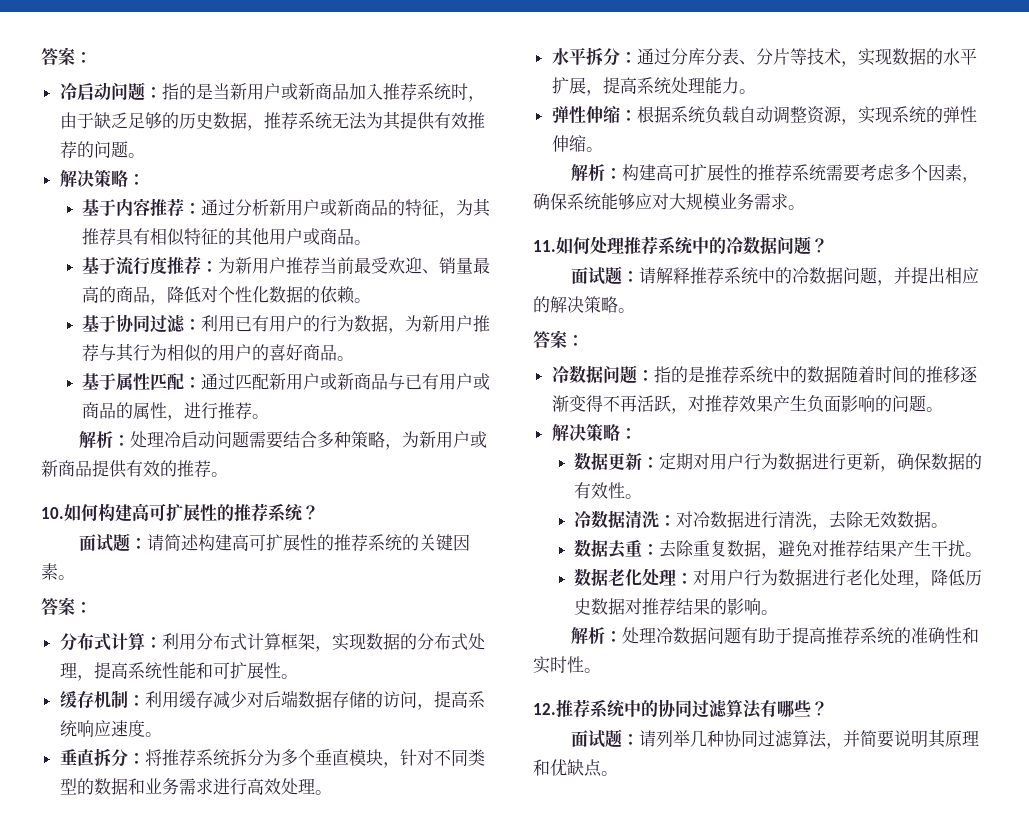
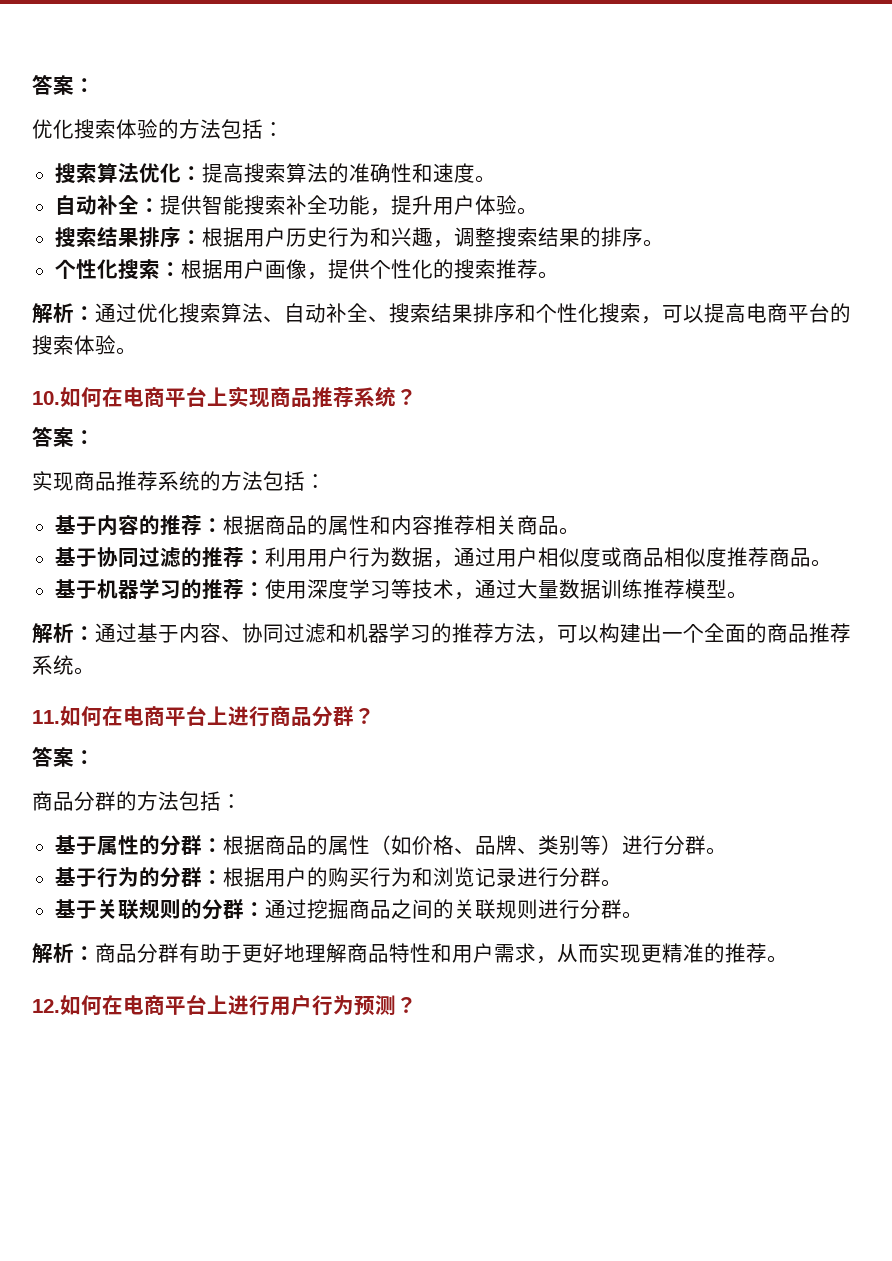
[41,47,92,65] [59,82,485,102] [59,111,485,131] [59,141,145,159] [59,169,145,187] [82,198,492,218] [82,227,372,246] [82,256,491,275] [82,286,372,305] [82,314,491,334] [82,343,355,362] [82,373,491,391] [82,402,270,421] [79,431,488,450] [41,460,228,478] [41,503,319,522] [79,533,471,552] [41,563,75,580] [41,597,92,615] [59,632,485,652] [59,662,298,681] [59,690,485,710] [59,720,162,737] [59,748,485,768] [59,778,332,795] [551,47,977,67] [551,77,756,96] [551,106,977,125] [551,135,603,152] [571,164,980,183] [533,193,805,210] [533,236,828,255] [571,266,980,286] [533,296,635,313] [533,330,584,348] [551,365,978,384] [551,395,943,414] [551,423,637,441] [574,452,983,472] [574,482,643,499] [574,510,949,530] [574,539,983,559] [574,568,983,588] [574,598,779,616] [571,627,980,645] [533,656,601,674] [533,699,828,719] [571,729,980,749] [533,759,618,777] 答案： // 冷启动问题：指的是当新用户或新商品加入推荐系统时，由于缺乏足够的历史数据，推荐系统无法为其提供有效推荐的问题。 // 解决策略： // 基于内容推荐：通过分析新用户或新商品的特征，为其推荐具有相似特征的其他用户或商品。 // 基于流行度推荐：为新用户推荐当前最受欢迎、销量最高的商品，降低对个性化数据的依赖。 // 基于协同过滤：利用已有用户的行为数据，为新用户推荐与其行为相似的用户的喜好商品。 // 基于属性匹配：通过匹配新用户或新商品与已有用户或商品的属性，进行推荐。 // 解析：处理冷启动问题需要结合多种策略，为新用户或新商品提供有效的推荐。 // 10.如何构建高可扩展性的推荐系统？ // 面试题：请简述构建高可扩展性的推荐系统的关键因素。 // 答案： // 分布式计算：利用分布式计算框架，实现数据的分布式处理，提高系统性能和可扩展性。 // 缓存机制：利用缓存减少对后端数据存储的访问，提高系统响应速度。 // 垂直拆分：将推荐系统拆分为多个垂直模块，针对不同类型的数据和业务需求进行高效处理。 // 水平拆分：通过分库分表、分片等技术，实现数据的水平扩展，提高系统处理能力。 // 弹性伸缩：根据系统负载自动调整资源，实现系统的弹性伸缩。 // 解析：构建高可扩展性的推荐系统需要考虑多个因素，确保系统能够应对大规模业务需求。 // 11.如何处理推荐系统中的冷数据问题？ // 面试题：请解释推荐系统中的冷数据问题，并提出相应的解决策略。 // 答案： // 冷数据问题：指的是推荐系统中的数据随着时间的推移逐渐变得不再活跃，对推荐效果产生负面影响的问题。 // 解决策略： // 数据更新：定期对用户行为数据进行更新，确保数据的有效性。 // 冷数据清洗：对冷数据进行清洗，去除无效数据。 // 数据去重：去除重复数据，避免对推荐结果产生干扰。 // 数据老化处理：对用户行为数据进行老化处理，降低历史数据对推荐结果的影响。 // 解析：处理冷数据问题有助于提高推荐系统的准确性和实时性。 // 12.推荐系统中的协同过滤算法有哪些？ // 面试题：请列举几种协同过滤算法，并简要说明其原理和优缺点。 -> [32,74,95,95] [32,119,284,139] [54,163,496,184] [54,195,538,216] [54,227,664,248] [54,259,559,280] [32,303,851,324] [32,335,137,355] [32,386,417,408] [32,426,95,447] [32,471,326,491] [54,515,580,536] [54,547,832,568] [54,579,748,600] [32,623,851,644] [32,655,95,675] [32,706,375,727] [32,746,95,767] [32,791,242,811] [54,835,727,856] [54,867,622,888] [54,899,643,920] [32,943,788,964] [32,994,417,1016] 答案： // 优化搜索体验的方法包括： // 搜索算法优化：提高搜索算法的准确性和速度。 // 自动补全：提供智能搜索补全功能，提升用户体验。 // 搜索结果排序：根据用户历史行为和兴趣，调整搜索结果的排序。 // 个性化搜索：根据用户画像，提供个性化的搜索推荐。 // 解析：通过优化搜索算法、自动补全、搜索结果排序和个性化搜索，可以提高电商平台的搜索体验。 // 10.如何在电商平台上实现商品推荐系统？ // 答案： // 实现商品推荐系统的方法包括： // 基于内容的推荐：根据商品的属性和内容推荐相关商品。 // 基于协同过滤的推荐：利用用户行为数据，通过用户相似度或商品相似度推荐商品。 // 基于机器学习的推荐：使用深度学习等技术，通过大量数据训练推荐模型。 // 解析：通过基于内容、协同过滤和机器学习的推荐方法，可以构建出一个全面的商品推荐系统。 // 11.如何在电商平台上进行商品分群？ // 答案： // 商品分群的方法包括： // 基于属性的分群：根据商品的属性（如价格、品牌、类别等）进行分群。 // 基于行为的分群：根据用户的购买行为和浏览记录进行分群。 // 基于关联规则的分群：通过挖掘商品之间的关联规则进行分群。 // 解析：商品分群有助于更好地理解商品特性和用户需求，从而实现更精准的推荐。 // 12.如何在电商平台上进行用户行为预测？

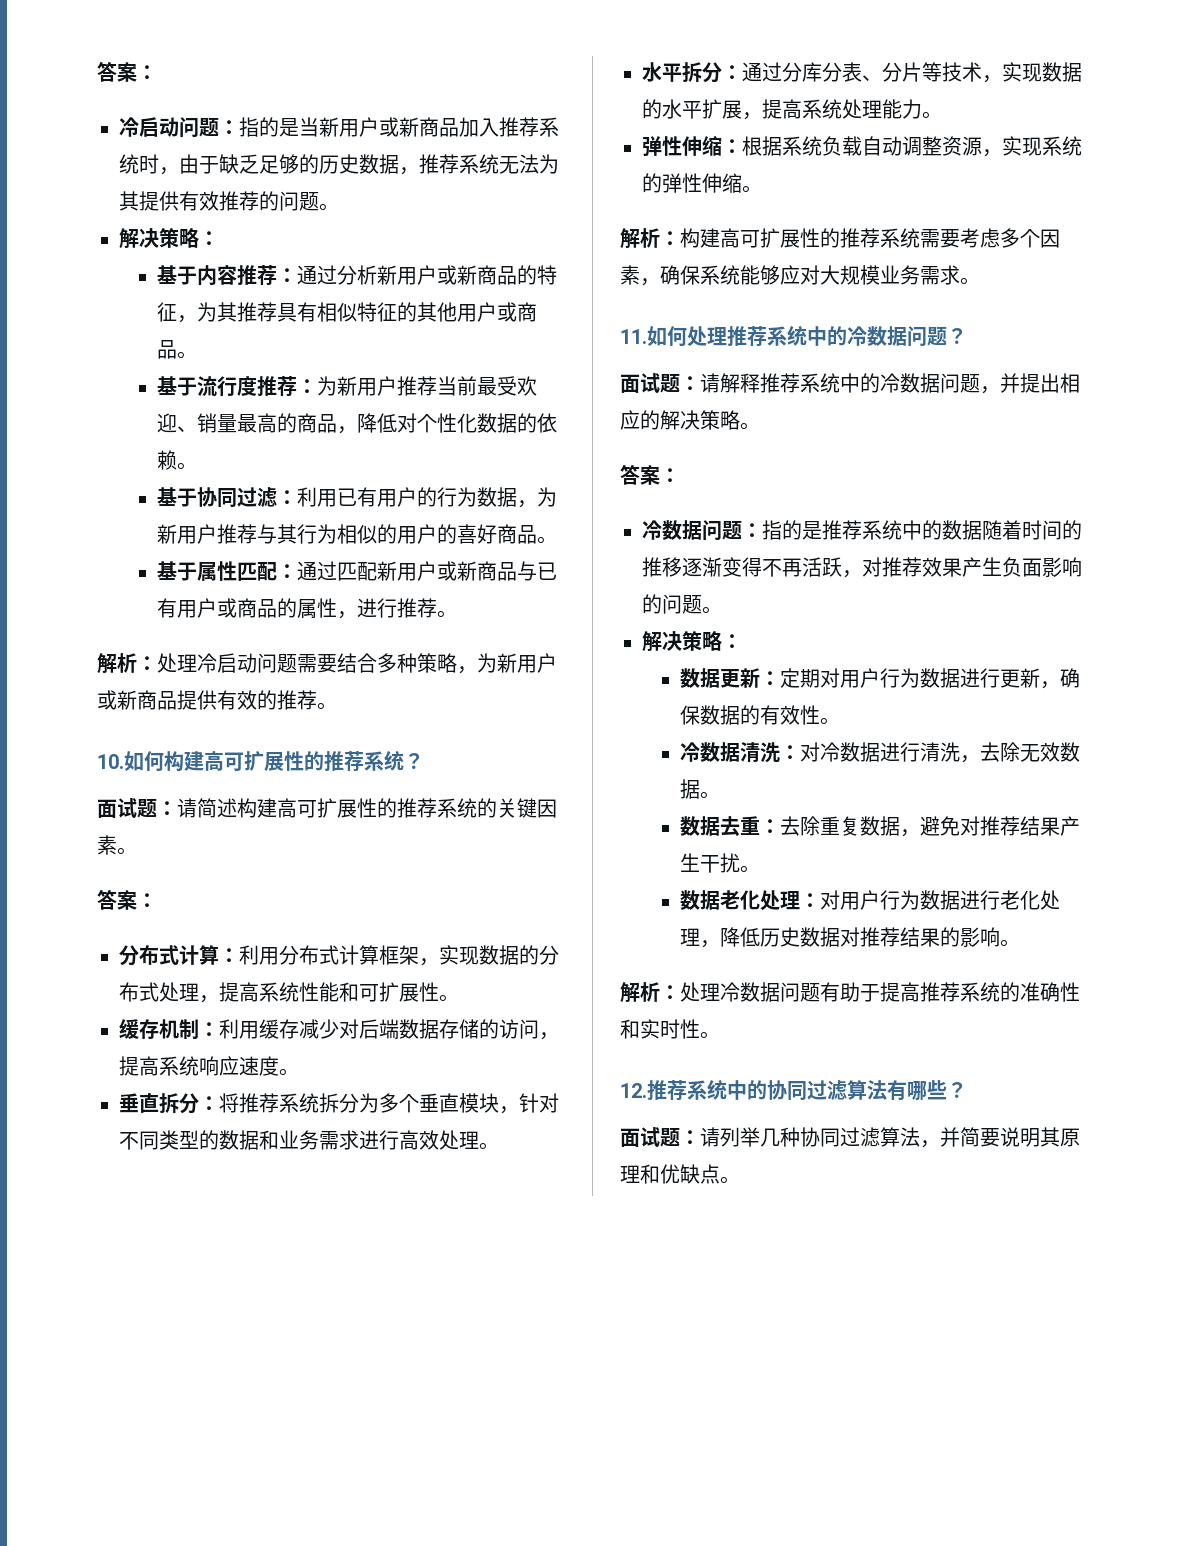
[32,74,95,95] [32,119,284,139] [54,163,496,184] [54,195,538,216] [54,227,664,248] [54,259,559,280] [32,303,851,324] [32,335,137,355] [32,386,417,408] [32,426,95,447] [32,471,326,491] [54,515,580,536] [54,547,832,568] [54,579,748,600] [32,623,851,644] [32,655,95,675] [32,706,375,727] [32,746,95,767] [32,791,242,811] [54,835,727,856] [54,867,622,888] [54,899,643,920] [32,943,788,964] [32,994,417,1016] 答案： // 优化搜索体验的方法包括： // 搜索算法优化：提高搜索算法的准确性和速度。 // 自动补全：提供智能搜索补全功能，提升用户体验。 // 搜索结果排序：根据用户历史行为和兴趣，调整搜索结果的排序。 // 个性化搜索：根据用户画像，提供个性化的搜索推荐。 // 解析：通过优化搜索算法、自动补全、搜索结果排序和个性化搜索，可以提高电商平台的搜索体验。 // 10.如何在电商平台上实现商品推荐系统？ // 答案： // 实现商品推荐系统的方法包括： // 基于内容的推荐：根据商品的属性和内容推荐相关商品。 // 基于协同过滤的推荐：利用用户行为数据，通过用户相似度或商品相似度推荐商品。 // 基于机器学习的推荐：使用深度学习等技术，通过大量数据训练推荐模型。 // 解析：通过基于内容、协同过滤和机器学习的推荐方法，可以构建出一个全面的商品推荐系统。 // 11.如何在电商平台上进行商品分群？ // 答案： // 商品分群的方法包括： // 基于属性的分群：根据商品的属性（如价格、品牌、类别等）进行分群。 // 基于行为的分群：根据用户的购买行为和浏览记录进行分群。 // 基于关联规则的分群：通过挖掘商品之间的关联规则进行分群。 // 解析：商品分群有助于更好地理解商品特性和用户需求，从而实现更精准的推荐。 // 12.如何在电商平台上进行用户行为预测？ -> [97,61,157,82] [119,117,559,138] [119,154,559,175] [119,191,339,211] [119,227,219,249] [157,265,558,286] [157,302,538,323] [157,340,198,359] [157,376,538,397] [157,413,558,434] [157,450,198,470] [157,487,558,508] [157,524,558,544] [157,561,558,581] [157,598,458,619] [97,653,557,674] [97,690,337,710] [97,750,424,772] [97,798,557,818] [97,835,137,855] [97,889,157,910] [119,945,559,966] [119,982,459,1003] [119,1019,559,1040] [119,1056,299,1076] [119,1093,559,1114] [119,1130,499,1150] [642,62,1082,83] [642,99,942,120] [642,135,1082,157] [642,173,762,193] [620,228,1060,249] [620,265,980,286] [620,325,967,347] [620,373,1080,394] [620,410,760,430] [620,464,680,485] [642,520,1082,541] [642,557,1082,578] [642,594,722,614] [642,630,742,652] [680,668,1081,689] [680,705,841,725] [680,742,1081,763] [680,779,721,799] [680,816,1081,837] [680,853,761,873] [680,890,1061,911] [680,927,1021,948] [620,982,1080,1003] [620,1019,720,1039] [620,1079,967,1101] [620,1127,1080,1148] [620,1164,740,1184] 答案： // 冷启动问题：指的是当新用户或新商品加入推荐系统时，由于缺乏足够的历史数据，推荐系统无法为其提供有效推荐的问题。 // 解决策略： // 基于内容推荐：通过分析新用户或新商品的特征，为其推荐具有相似特征的其他用户或商品。 // 基于流行度推荐：为新用户推荐当前最受欢迎、销量最高的商品，降低对个性化数据的依赖。 // 基于协同过滤：利用已有用户的行为数据，为新用户推荐与其行为相似的用户的喜好商品。 // 基于属性匹配：通过匹配新用户或新商品与已有用户或商品的属性，进行推荐。 // 解析：处理冷启动问题需要结合多种策略，为新用户或新商品提供有效的推荐。 // 10.如何构建高可扩展性的推荐系统？ // 面试题：请简述构建高可扩展性的推荐系统的关键因素。 // 答案： // 分布式计算：利用分布式计算框架，实现数据的分布式处理，提高系统性能和可扩展性。 // 缓存机制：利用缓存减少对后端数据存储的访问，提高系统响应速度。 // 垂直拆分：将推荐系统拆分为多个垂直模块，针对不同类型的数据和业务需求进行高效处理。 // 水平拆分：通过分库分表、分片等技术，实现数据的水平扩展，提高系统处理能力。 // 弹性伸缩：根据系统负载自动调整资源，实现系统的弹性伸缩。 // 解析：构建高可扩展性的推荐系统需要考虑多个因素，确保系统能够应对大规模业务需求。 // 11.如何处理推荐系统中的冷数据问题？ // 面试题：请解释推荐系统中的冷数据问题，并提出相应的解决策略。 // 答案： // 冷数据问题：指的是推荐系统中的数据随着时间的推移逐渐变得不再活跃，对推荐效果产生负面影响的问题。 // 解决策略： // 数据更新：定期对用户行为数据进行更新，确保数据的有效性。 // 冷数据清洗：对冷数据进行清洗，去除无效数据。 // 数据去重：去除重复数据，避免对推荐结果产生干扰。 // 数据老化处理：对用户行为数据进行老化处理，降低历史数据对推荐结果的影响。 // 解析：处理冷数据问题有助于提高推荐系统的准确性和实时性。 // 12.推荐系统中的协同过滤算法有哪些？ // 面试题：请列举几种协同过滤算法，并简要说明其原理和优缺点。

